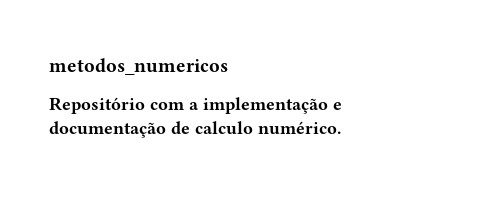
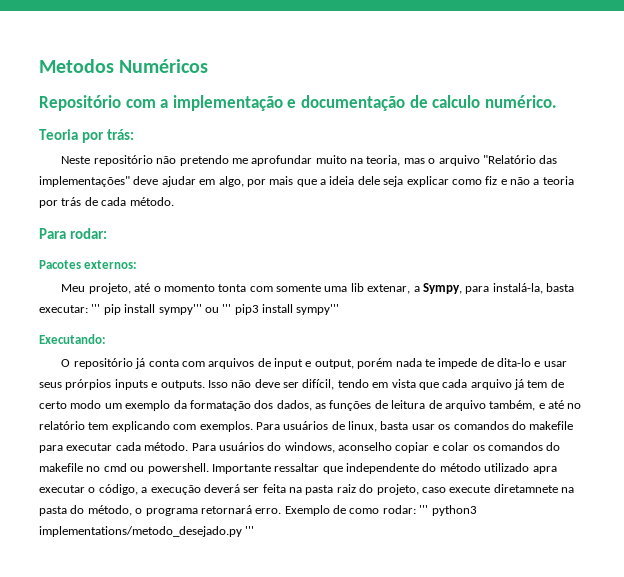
[49,58,228,75] metodos_numericos -> [39,59,209,73] Metodos Numéricos
(341, 127) none -> [39,129,134,143] [61,155,558,166] [39,176,574,187] [39,197,174,208] [39,228,107,239] [39,260,138,269] [61,283,575,294] [39,304,340,315] [39,334,106,344] [61,358,567,369] [39,379,564,390] [39,400,582,411] [39,421,574,432] [39,442,561,453] [39,463,557,474] [39,484,574,495] [39,505,477,516] [39,526,255,537] // Teoria por trás: // Neste repositório não pretendo me aprofundar muito na teoria, mas o arquivo "Relatório das implementações" deve ajudar em algo, por mais que a ideia dele seja explicar como fiz e não a teoria por trás de cada método. // Para rodar: // Pacotes externos: // Meu projeto, até o momento tonta com somente uma lib extenar, a Sympy, para instalá-la, basta executar: ''' pip install sympy''' ou ''' pip3 install sympy''' // Executando: // O repositório já conta com arquivos de input e output, porém nada te impede de dita-lo e usar seus prórpios inputs e outputs. Isso não deve ser difícil, tendo em vista que cada arquivo já tem de certo modo um exemplo da formatação dos dados, as funções de leitura de arquivo também, e até no relatório tem explicando com exemplos. Para usuários de linux, basta usar os comandos do makefile para executar cada método. Para usuários do windows, aconselho copiar e colar os comandos do makefile no cmd ou powershell. Importante ressaltar que independente do método utilizado apra executar o código, a execução deverá ser feita na pasta raiz do projeto, caso execute diretamnete na pasta do método, o programa retornará erro. Exemplo de como rodar: ''' python3 implementations/metodo_desejado.py '''

